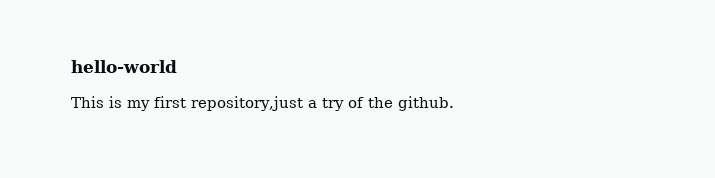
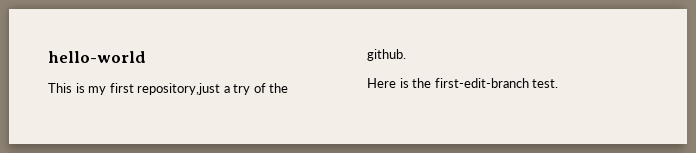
(454, 103) none -> [367,78,559,88] // Here is the first-edit-branch test.

